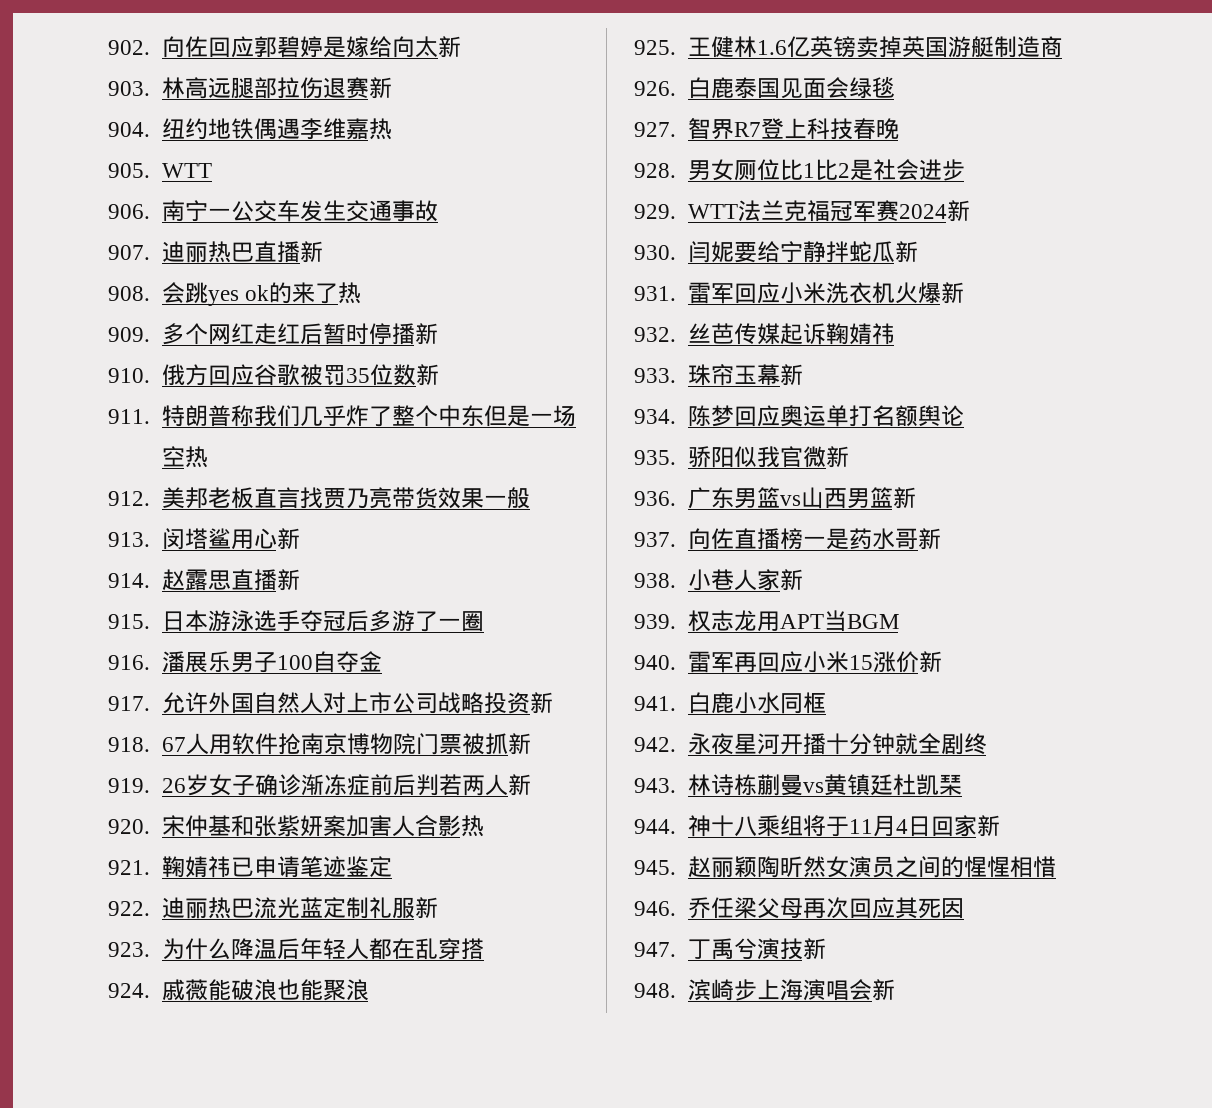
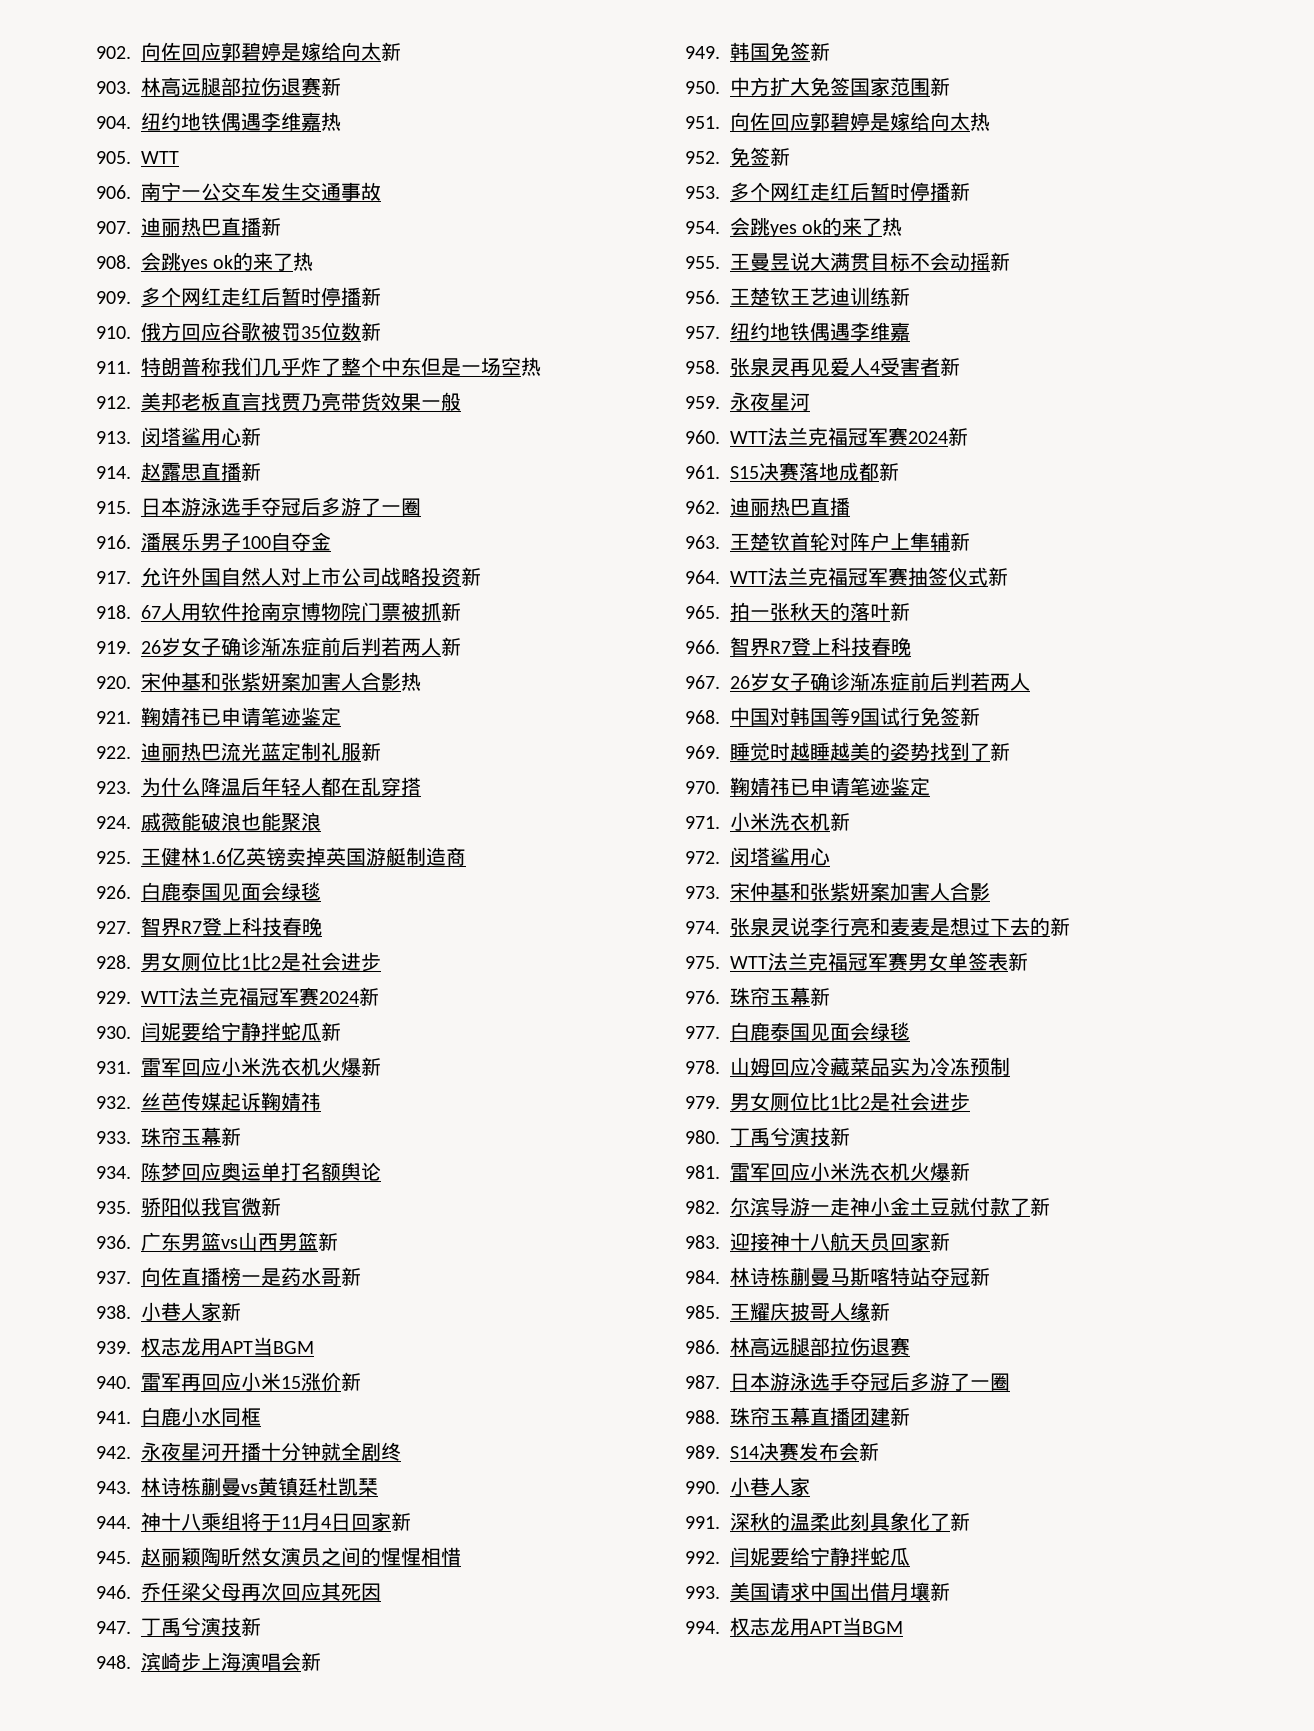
(895, 990) none -> [685,42,830,61] [685,77,950,96] [685,112,990,131] [685,147,790,166] [685,182,970,201] [685,217,903,237] [685,252,1010,271] [685,287,910,306] [685,322,910,341] [685,357,960,376] [685,392,810,411] [685,427,968,446] [685,462,899,481] [685,497,850,516] [685,532,970,551] [685,567,1008,586] [685,602,910,621] [685,637,911,656] [685,672,1030,691] [685,707,980,726] [685,742,1010,761] [685,777,930,796] [685,812,850,831] [685,847,830,866] [685,882,990,902] [685,917,1070,936] [685,952,1028,971] [685,987,830,1006] [685,1022,910,1041] [685,1057,1010,1076] [685,1092,970,1112] [685,1127,850,1146] [685,1162,970,1181] [685,1197,1050,1216] [685,1232,950,1252] [685,1267,990,1286] [685,1302,890,1321] [685,1337,910,1356] [685,1372,1010,1391] [685,1407,910,1426] [685,1442,879,1461] [685,1477,810,1496] [685,1512,970,1531] [685,1547,910,1566] [685,1582,950,1601] [685,1617,903,1636] // 949.韩国免签新 // 950.中方扩大免签国家范围新 // 951.向佐回应郭碧婷是嫁给向太热 // 952.免签新 // 953.多个网红走红后暂时停播新 // 954.会跳yes ok的来了热 // 955.王曼昱说大满贯目标不会动摇新 // 956.王楚钦王艺迪训练新 // 957.纽约地铁偶遇李维嘉 // 958.张泉灵再见爱人4受害者新 // 959.永夜星河 // 960. WTT法兰克福冠军赛2024新 // 961. S15决赛落地成都新 // 962.迪丽热巴直播 // 963.王楚钦首轮对阵户上隼辅新 // 964. WTT法兰克福冠军赛抽签仪式新 // 965.拍一张秋天的落叶新 // 966.智界R7登上科技春晚 // 967. 26岁女子确诊渐冻症前后判若两人 // 968.中国对韩国等9国试行免签新 // 969.睡觉时越睡越美的姿势找到了新 // 970.鞠婧祎已申请笔迹鉴定 // 971.小米洗衣机新 // 972.闵塔鲨用心 // 973.宋仲基和张紫妍案加害人合影 // 974.张泉灵说李行亮和麦麦是想过下去的新 // 975. WTT法兰克福冠军赛男女单签表新 // 976.珠帘玉幕新 // 977.白鹿泰国见面会绿毯 // 978.山姆回应冷藏菜品实为冷冻预制 // 979.男女厕位比1比2是社会进步 // 980.丁禹兮演技新 // 981.雷军回应小米洗衣机火爆新 // 982.尔滨导游一走神小金土豆就付款了新 // 983.迎接神十八航天员回家新 // 984.林诗栋蒯曼马斯喀特站夺冠新 // 985.王耀庆披哥人缘新 // 986.林高远腿部拉伤退赛 // 987.日本游泳选手夺冠后多游了一圈 // 988.珠帘玉幕直播团建新 // 989. S14决赛发布会新 // 990.小巷人家 // 991.深秋的温柔此刻具象化了新 // 992.闫妮要给宁静拌蛇瓜 // 993.美国请求中国出借月壤新 // 994.权志龙用APT当BGM

